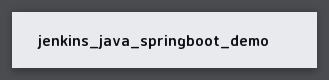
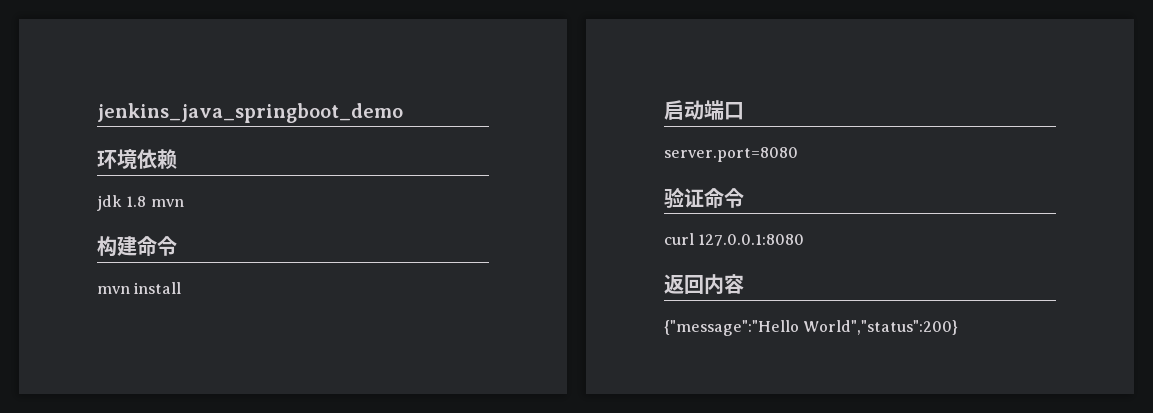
(269, 42) none -> [97,149,177,169] [97,195,184,211] [97,236,177,257] [97,282,182,294] [664,100,744,120] [664,147,798,162] [664,187,744,208] [664,233,805,246] [664,274,744,295] [664,320,959,336] // 环境依赖 // jdk 1.8 mvn // 构建命令 // mvn install // 启动端口 // server.port=8080 // 验证命令 // curl 127.0.0.1:8080 // 返回内容 // {"message":"Hello World","status":200}

